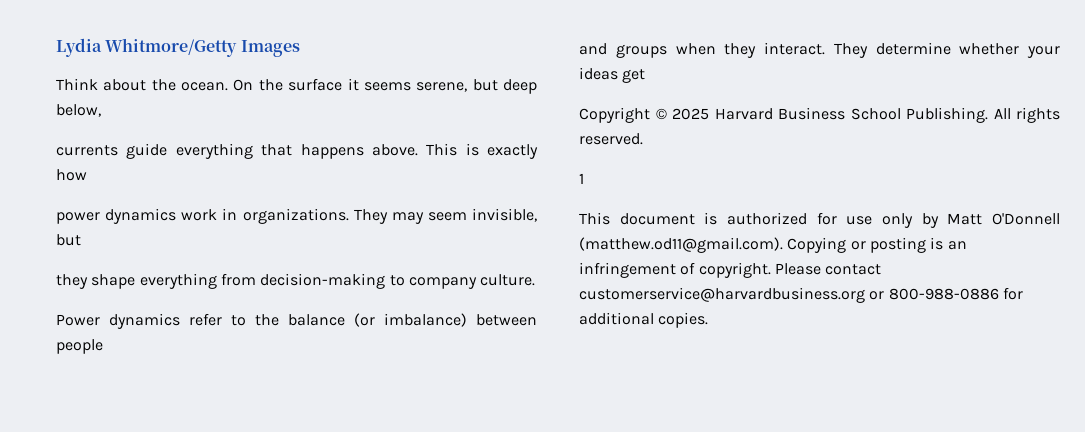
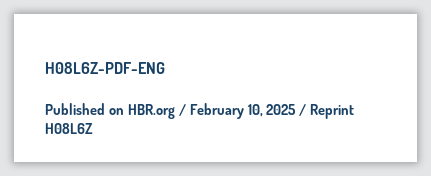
[56,38,300,57] [56,78,538,94] [56,104,101,117] [56,143,538,159] [56,169,87,181] [56,208,537,224] [56,234,81,246] [56,273,536,289] [56,313,537,329] [56,339,103,354] [579,42,1060,58] [579,67,646,83] [579,107,1060,123] [579,133,643,145] [579,173,584,184] [579,212,1060,228] [579,237,967,253] [579,262,882,278] [579,287,1023,303] [579,312,709,328] Lydia Whitmore/Getty Images // Think about the ocean. On the surface it seems serene, but deep below, // currents guide everything that happens above. This is exactly how // power dynamics work in organizations. They may seem invisible, but // they shape everything from decision-making to company culture. // Power dynamics refer to the balance (or imbalance) between people // and groups when they interact. They determine whether your ideas get // Copyright © 2025 Harvard Business School Publishing. All rights reserved. // 1 // This document is authorized for use only by Matt O'Donnell (matthew.od11@gmail.com). Copying or posting is an infringement of copyright. Please contact customerservice@harvardbusiness.org or 800-988-0886 for additional copies. -> [45,62,165,74] [45,103,355,119] [45,123,93,134] H08L6Z-PDF-ENG // Published on HBR.org / February 10, 2025 / Reprint H08L6Z

